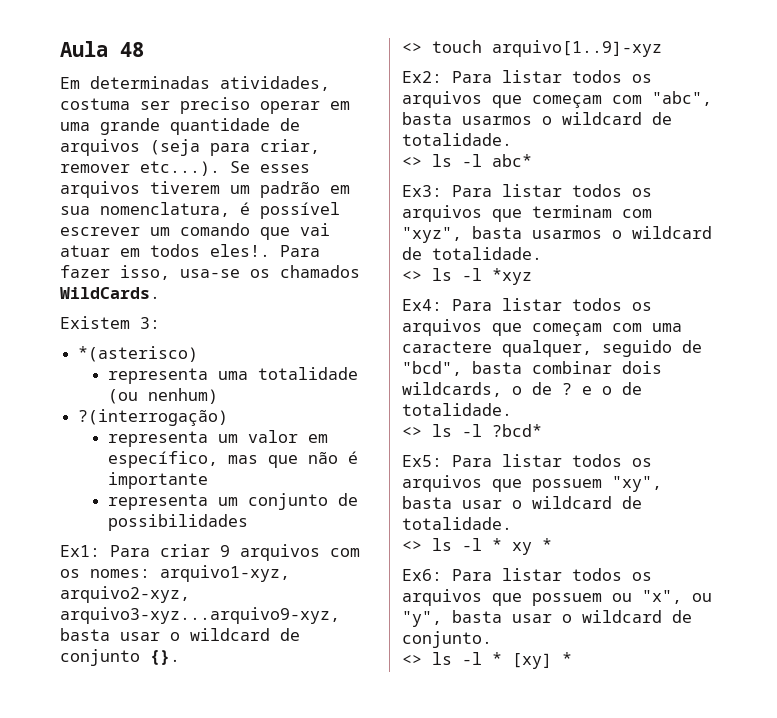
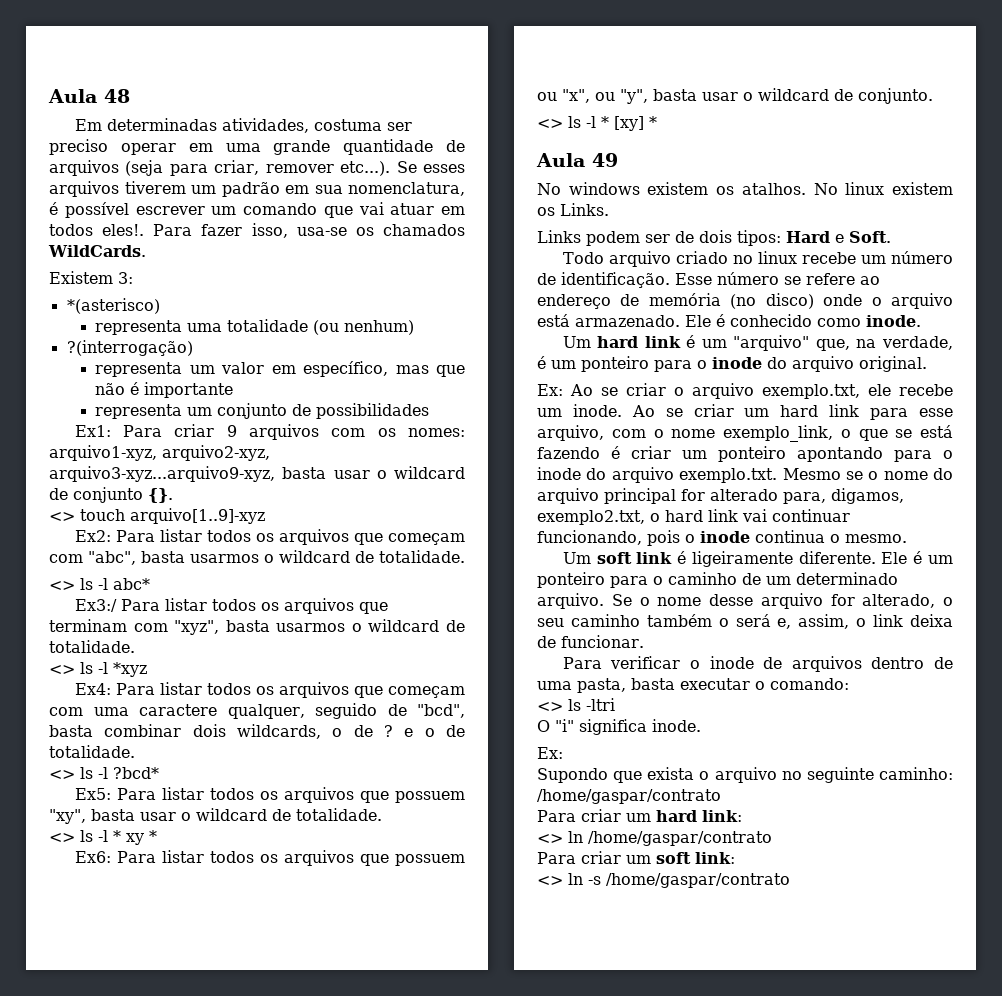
[402,185,442,197] Ex3: -> [74,599,117,612] Ex3:/
(572, 658) none -> [536,153,618,167] [537,182,953,195] [537,203,609,216] [537,230,891,246] [562,251,954,267] [537,272,880,288] [537,293,953,309] [537,314,921,327] [562,335,953,351] [537,356,927,372] [537,383,953,399] [537,404,953,420] [537,425,953,442] [537,446,953,462] [537,467,953,483] [537,488,904,504] [537,509,850,525] [537,530,907,546] [562,551,953,567] [537,572,898,588] [537,593,953,609] [537,614,953,629] [537,635,644,648] [562,656,953,672] [537,678,849,693] [537,698,615,711] [537,719,701,735] [537,747,563,759] [537,767,953,783] [537,789,721,804] [537,809,742,822] [537,831,772,846] [537,851,735,864] [537,873,790,888] // Aula 49 // No windows existem os atalhos. No linux existem os Links. // Links podem ser de dois tipos: Hard e Soft. // Todo arquivo criado no linux recebe um número de identificação. Esse número se refere ao endereço de memória (no disco) onde o arquivo está armazenado. Ele é conhecido como inode. // Um hard link é um "arquivo" que, na verdade, é um ponteiro para o inode do arquivo original. // Ex: Ao se criar o arquivo exemplo.txt, ele recebe um inode. Ao se criar um hard link para esse arquivo, com o nome exemplo_link, o que se está fazendo é criar um ponteiro apontando para o inode do arquivo exemplo.txt. Mesmo se o nome do arquivo principal for alterado para, digamos, exemplo2.txt, o hard link vai continuar funcionando, pois o inode continua o mesmo. // Um soft link é ligeiramente diferente. Ele é um ponteiro para o caminho de um determinado arquivo. Se o nome desse arquivo for alterado, o seu caminho também o será e, assim, o link deixa de funcionar. // Para verificar o inode de arquivos dentro de uma pasta, basta executar o comando: // <> ls -ltri // O "i" significa inode. // Ex: // Supondo que exista o arquivo no seguinte caminho: /home/gaspar/contrato // Para criar um hard link: // <> ln /home/gaspar/contrato // Para criar um soft link: // <> ln -s /home/gaspar/contrato

